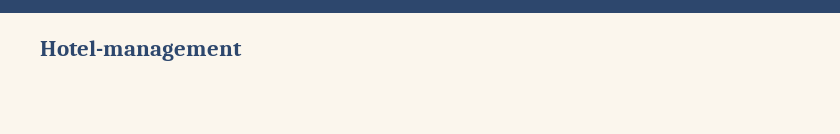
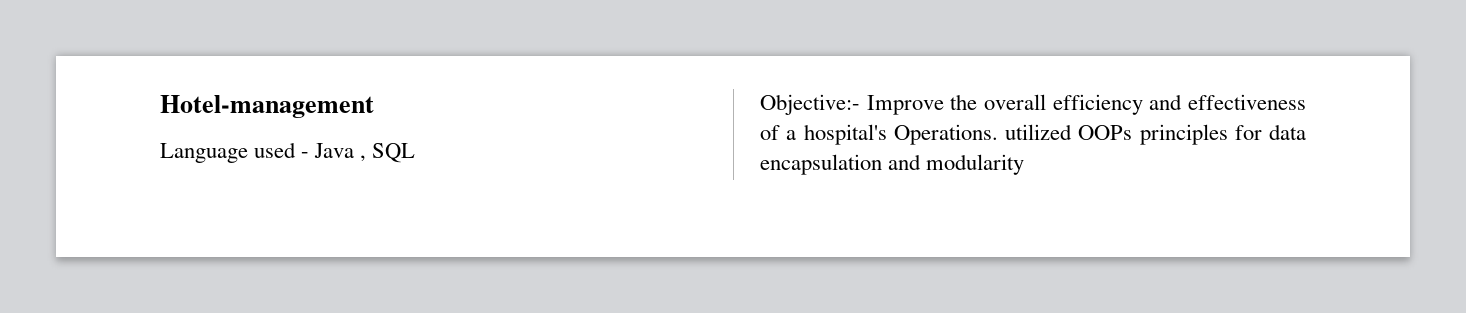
(242, 50) none -> [160,142,416,163] [760,94,1306,115] [760,124,1306,145] [760,154,1025,175] // Language used - Java , SQL // Objective:- Improve the overall efficiency and effectiveness of a hospital's Operations. utilized OOPs principles for data encapsulation and modularity

